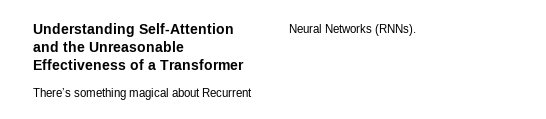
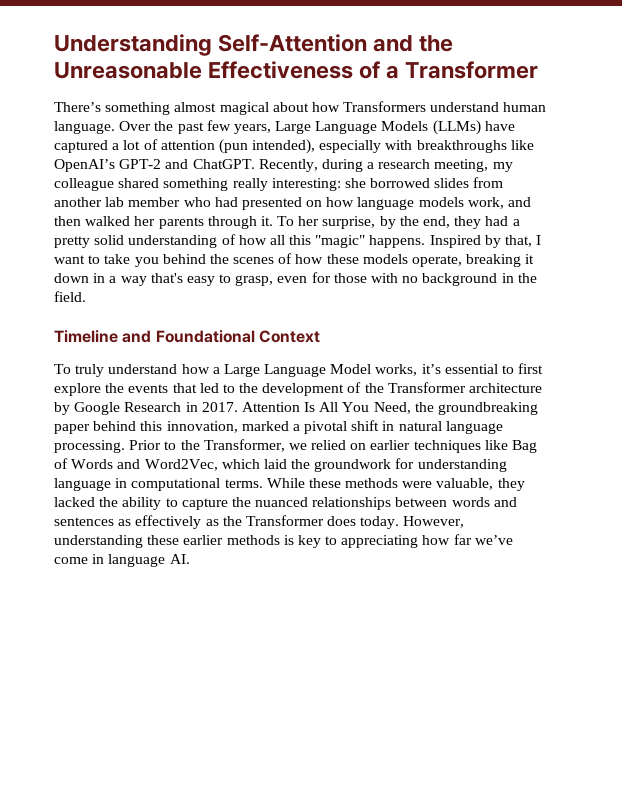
(127, 94) none -> [174,102,217,112] almost
[202,88,253,97] [289,24,417,36] Recurrent Neural Networks (RNNs). -> [311,101,547,112] [54,120,515,135] [54,139,534,154] [54,159,513,172] [54,177,504,191] [54,197,532,210] [54,216,520,229] [54,234,542,248] [54,253,535,267] [54,272,537,286] [54,291,86,302] [54,330,320,343] [54,363,544,377] [54,382,543,396] [54,402,539,415] [54,420,503,434] [54,439,538,453] [54,458,507,472] [54,478,525,491] [54,497,517,510] [54,515,465,529] [54,534,513,548] [54,554,190,567] how Transformers understand human language. Over the past few years, Large Language Models (LLMs) have captured a lot of attention (pun intended), especially with breakthroughs like OpenAI’s GPT-2 and ChatGPT. Recently, during a research meeting, my colleague shared something really interesting: she borrowed slides from another lab member who had presented on how language models work, and then walked her parents through it. To her surprise, by the end, they had a pretty solid understanding of how all this "magic" happens. Inspired by that, I want to take you behind the scenes of how these models operate, breaking it down in a way that's easy to grasp, even for those with no background in the field. // Timeline and Foundational Context // To truly understand how a Large Language Model works, it’s essential to first explore the events that led to the development of the Transformer architecture by Google Research in 2017. Attention Is All You Need, the groundbreaking paper behind this innovation, marked a pivotal shift in natural language processing. Prior to the Transformer, we relied on earlier techniques like Bag of Words and Word2Vec, which laid the groundwork for understanding language in computational terms. While these methods were valuable, they lacked the ability to capture the nuanced relationships between words and sentences as effectively as the Transformer does today. However, understanding these earlier methods is key to appreciating how far we’ve come in language AI.

